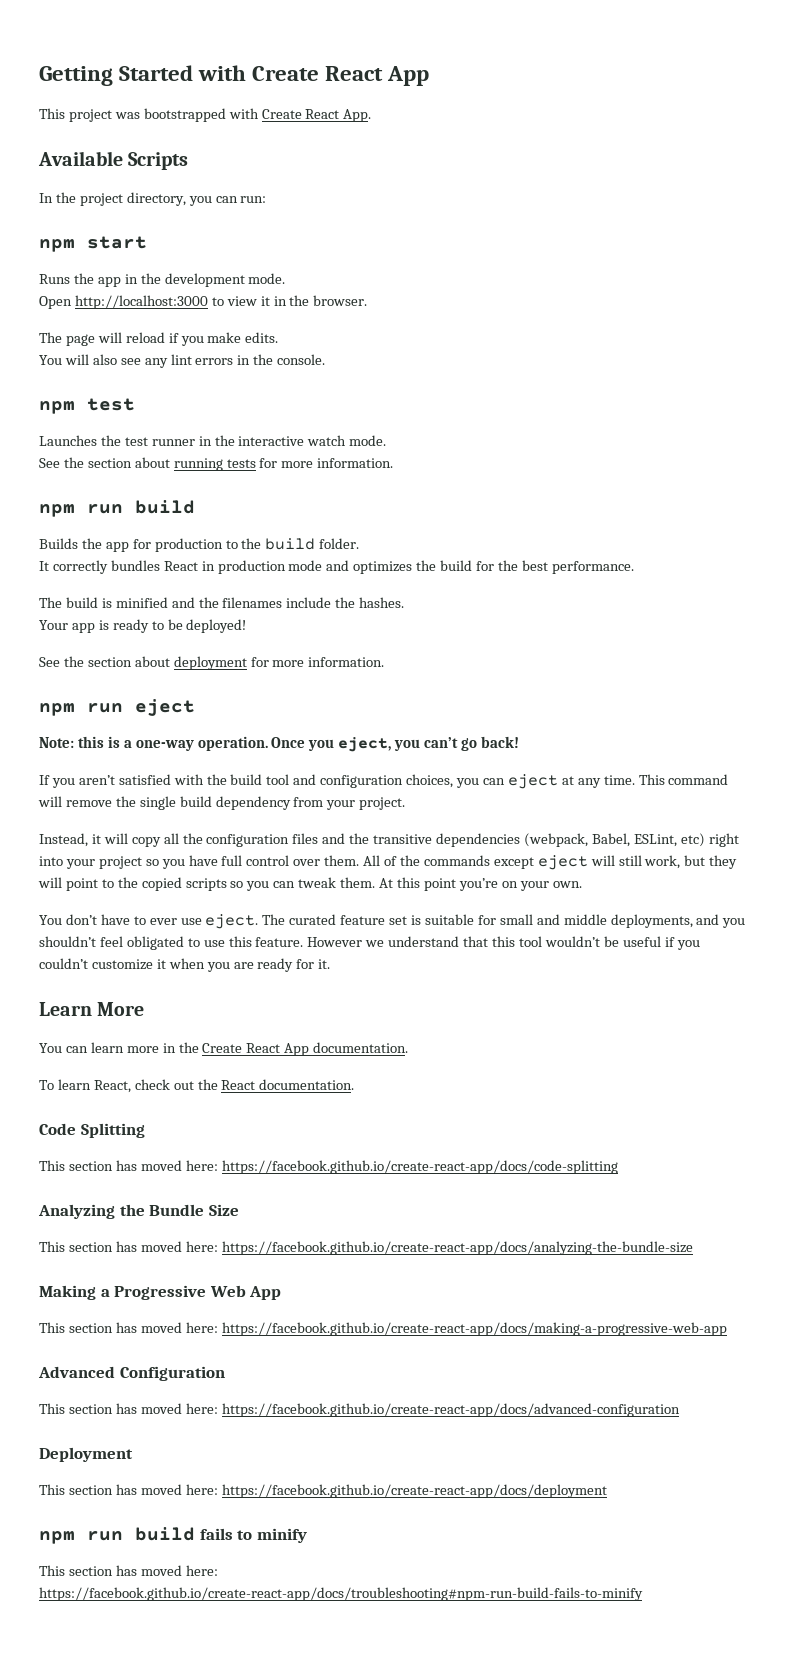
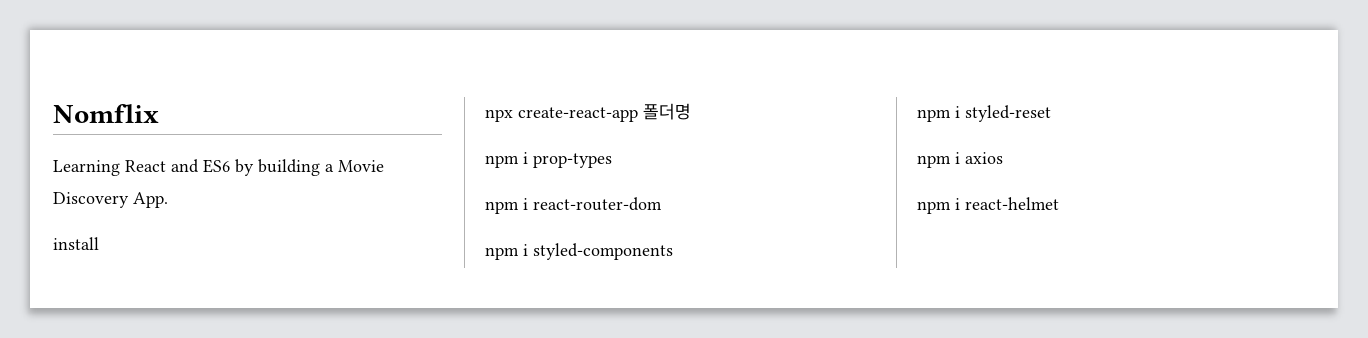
[39,65,430,86] [39,108,372,122] [38,151,189,170] [39,192,267,206] [39,236,147,252] [39,273,286,287] [39,295,368,309] [39,332,279,346] [39,354,326,368] [39,398,135,414] [39,435,387,446] [39,457,394,471] [39,500,195,517] [39,538,360,552] [39,560,634,574] [39,597,405,608] [39,619,247,633] [39,656,385,670] [39,699,195,716] [39,736,519,752] [39,774,729,789] [38,796,406,810] [39,833,739,847] [39,855,738,870] [38,877,582,891] [39,914,746,929] [39,936,700,950] [39,958,331,972] [39,1002,145,1016] [39,1042,409,1056] [39,1079,355,1093] [39,1123,145,1138] [39,1160,618,1174] [38,1204,239,1219] [39,1241,693,1255] [39,1285,282,1300] [39,1322,727,1336] [38,1366,225,1381] [39,1403,680,1417] [39,1447,133,1462] [39,1484,607,1498] [39,1527,307,1544] [39,1565,218,1576] [39,1587,643,1601] Getting Started with Create React App // This project was bootstrapped with Create React App. // Available Scripts // In the project directory, you can run: // npm start // Runs the app in the development mode. // Open http://localhost:3000 to view it in the browser. // The page will reload if you make edits. // You will also see any lint errors in the console. // npm test // Launches the test runner in the interactive watch mode. // See the section about running tests for more information. // npm run build // Builds the app for production to the build folder. // It correctly bundles React in production mode and optimizes the build for the best performance. // The build is minified and the filenames include the hashes. // Your app is ready to be deployed! // See the section about deployment for more information. // npm run eject // Note: this is a one-way operation. Once you eject, you can’t go back! // If you aren’t satisfied with the build tool and configuration choices, you can eject at any time. This command will remove the single build dependency from your project. // Instead, it will copy all the configuration files and the transitive dependencies (webpack, Babel, ESLint, etc) right into your project so you have full control over them. All of the commands except eject will still work, but they will point to the copied scripts so you can tweak them. At this point you’re on your own. // You don’t have to ever use eject. The curated feature set is suitable for small and middle deployments, and you shouldn’t feel obligated to use this feature. However we understand that this tool wouldn’t be useful if you couldn’t customize it when you are ready for it. // Learn More // You can learn more in the Create React App documentation. // To learn React, check out the React documentation. // Code Splitting // This section has moved here: https://facebook.github.io/create-react-app/docs/code-splitting // Analyzing the Bundle Size // This section has moved here: https://facebook.github.io/create-react-app/docs/analyzing-the-bundle-size // Making a Progressive Web App // This section has moved here: https://facebook.github.io/create-react-app/docs/making-a-progressive-web-app // Advanced Configuration // This section has moved here: https://facebook.github.io/create-react-app/docs/advanced-configuration // Deployment // This section has moved here: https://facebook.github.io/create-react-app/docs/deployment // npm run build fails to minify // This section has moved here: https://facebook.github.io/create-react-app/docs/troubleshooting#npm-run-build-fails-to-minify -> [53,104,159,123] [53,159,384,176] [53,192,168,208] [53,237,99,250] [485,103,691,122] [485,152,612,168] [485,197,662,214] [485,243,673,260] [917,105,1051,122] [917,152,1003,168] [917,197,1059,214] Nomflix // Learning React and ES6 by building a Movie Discovery App. // install // npx create-react-app 폴더명 // npm i prop-types // npm i react-router-dom // npm i styled-components // npm i styled-reset // npm i axios // npm i react-helmet

